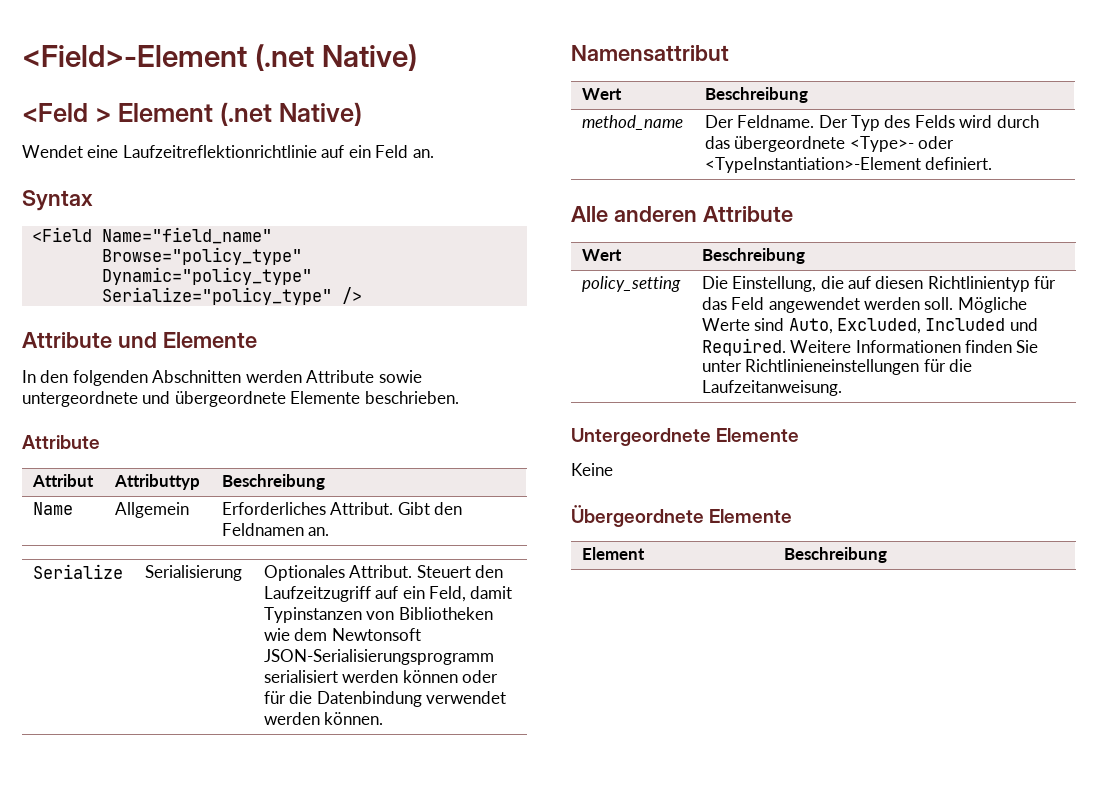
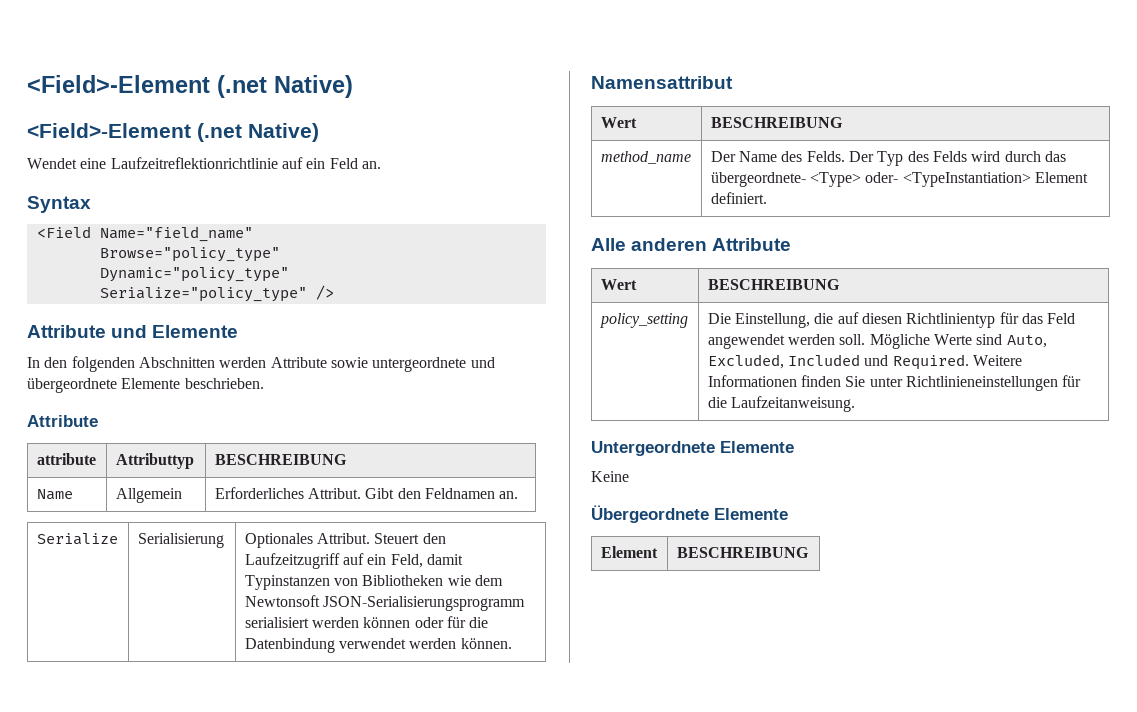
[22,44,417,71] [22,103,213,122] <Field>-Element (.net Native) // <Feld > Element -> [27,75,353,98] [27,123,191,138] <Field>-Element (.net Native) // <Field>-Element
[31,474,94,487] Attribut -> [36,453,96,465] attribute
[221,474,325,490] Beschreibung -> [214,454,347,465] BESCHREIBUNG
[704,87,808,103] Beschreibung -> [710,117,843,128] BESCHREIBUNG
[737,115,815,128] Feldname. -> [739,151,845,162] Name des Felds.
[734,136,954,152] [704,157,921,173] übergeordnete <Type>- oder <TypeInstantiation>-Element -> [710,172,1089,187] übergeordnete- <Type> oder- <TypeInstantiation> Element
[701,248,805,264] Beschreibung -> [707,279,840,290] BESCHREIBUNG
[783,547,887,563] Beschreibung -> [676,547,809,558] BESCHREIBUNG

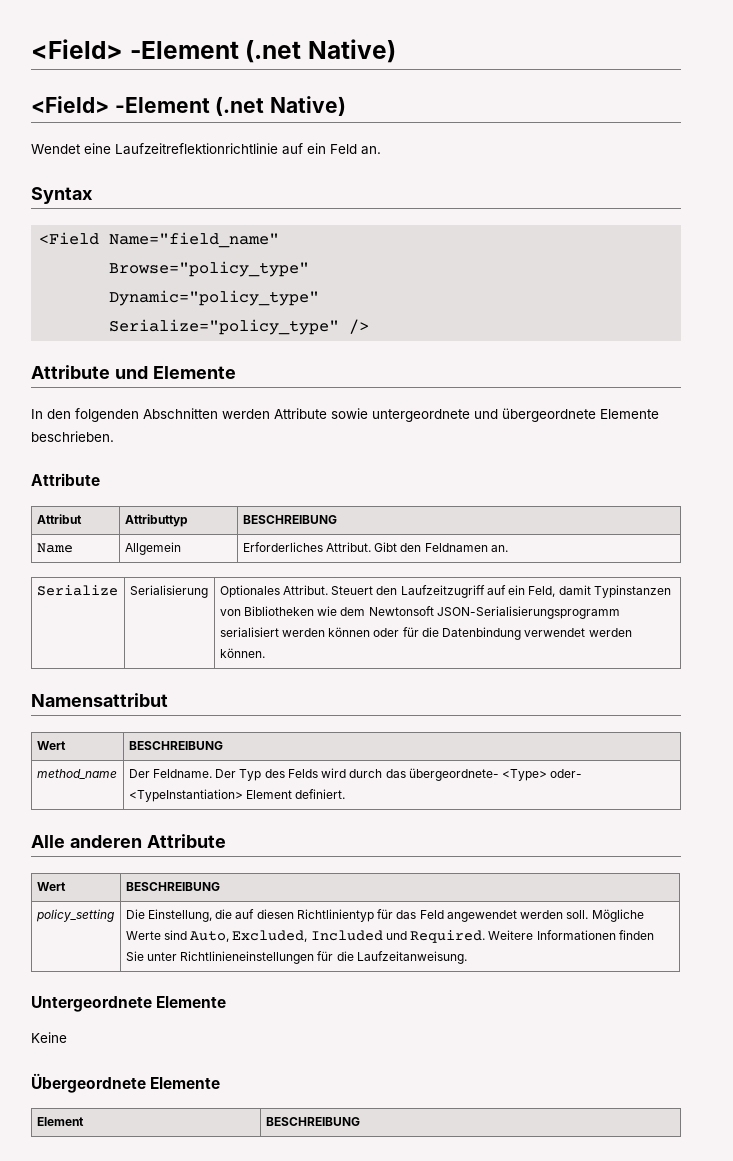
[27,75,353,98] [27,123,191,138] <Field>-Element (.net Native) // <Field>-Element -> [31,39,396,63] [31,96,210,113] <Field> -Element (.net Native) // <Field> -Element
[36,453,96,465] attribute -> [36,514,82,524] Attribut
[739,151,845,162] Name des Felds. -> [152,769,212,778] Feldname.

